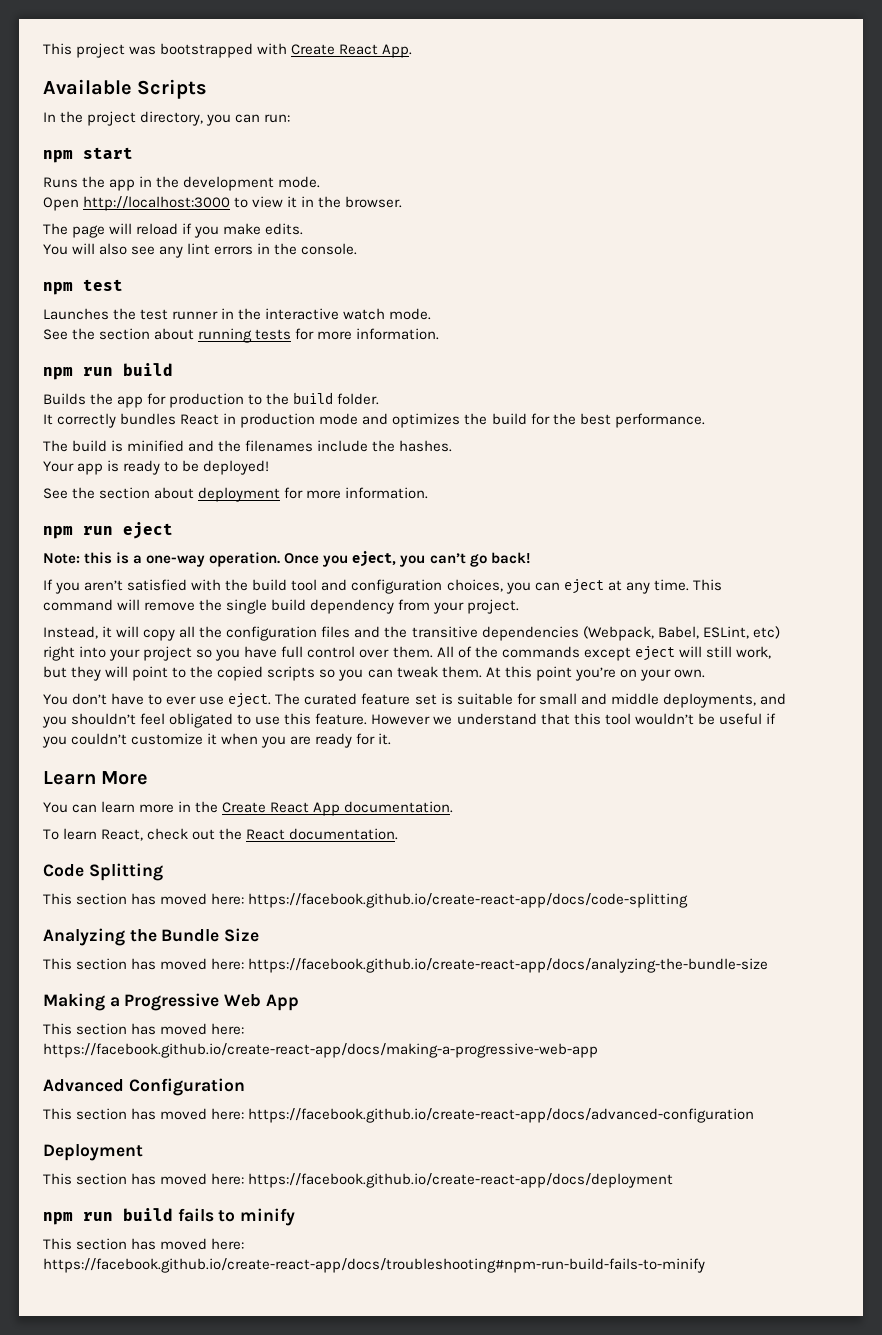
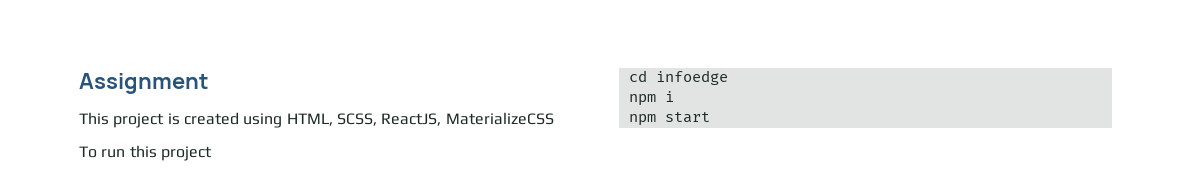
(43, 49) none -> [79,73,209,94] Assignment //
[129,43,413,58] [43,79,208,99] [43,111,291,126] [43,147,133,163] [43,176,321,191] [43,196,403,211] [43,223,304,238] [43,243,358,258] [43,279,123,295] [43,308,432,320] [43,328,440,343] [43,363,173,380] [43,392,380,408] [43,413,705,428] [43,440,453,452] [43,460,270,475] [43,487,429,502] [43,522,173,539] [43,551,530,567] [43,579,722,594] [43,599,520,614] [43,626,780,641] [43,646,771,661] [43,666,705,681] [43,693,786,708] [42,713,776,728] [42,733,392,748] [43,771,149,785] [43,801,454,816] [43,828,399,841] [43,863,163,881] [43,893,689,908] [43,928,260,946] [43,958,769,973] [43,993,299,1011] [43,1023,245,1035] [43,1043,598,1058] [43,1078,245,1096] [43,1108,755,1123] [43,1144,143,1161] [43,1173,674,1188] [43,1208,296,1226] [43,1238,245,1250] [43,1258,705,1273] was bootstrapped with Create React App. // Available Scripts // In the project directory, you can run: // npm start // Runs the app in the development mode. // Open http://localhost:3000 to view it in the browser. // The page will reload if you make edits. // You will also see any lint errors in the console. // npm test // Launches the test runner in the interactive watch mode. // See the section about running tests for more information. // npm run build // Builds the app for production to the build folder. // It correctly bundles React in production mode and optimizes the build for the best performance. // The build is minified and the filenames include the hashes. // Your app is ready to be deployed! // See the section about deployment for more information. // npm run eject // Note: this is a one-way operation. Once you eject, you can’t go back! // If you aren’t satisfied with the build tool and configuration choices, you can eject at any time. This command will remove the single build dependency from your project. // Instead, it will copy all the configuration files and the transitive dependencies (Webpack, Babel, ESLint, etc) right into your project so you have full control over them. All of the commands except eject will still work, but they will point to the copied scripts so you can tweak them. At this point you’re on your own. // You don’t have to ever use eject. The curated feature set is suitable for small and middle deployments, and you shouldn’t feel obligated to use this feature. However we understand that this tool wouldn’t be useful if you couldn’t customize it when you are ready for it. // Learn More // You can learn more in the Create React App documentation. // To learn React, check out the React documentation. // Code Splitting // This section has moved here: https://facebook.github.io/create-react-app/docs/code-splitting // Analyzing the Bundle Size // This section has moved here: https://facebook.github.io/create-react-app/docs/analyzing-the-bundle-size // Making a Progressive Web App // This section has moved here: https://facebook.github.io/create-react-app/docs/making-a-progressive-web-app // Advanced Configuration // This section has moved here: https://facebook.github.io/create-react-app/docs/advanced-configuration // Deployment // This section has moved here: https://facebook.github.io/create-react-app/docs/deployment // npm run build fails to minify // This section has moved here: https://facebook.github.io/create-react-app/docs/troubleshooting#npm-run-build-fails-to-minify -> [167,112,554,128] [79,145,212,161] [628,70,728,85] [628,91,674,106] [628,112,710,126] is created using HTML, SCSS, ReactJS, MaterializeCSS // To run this project // cd infoedge // npm i // npm start

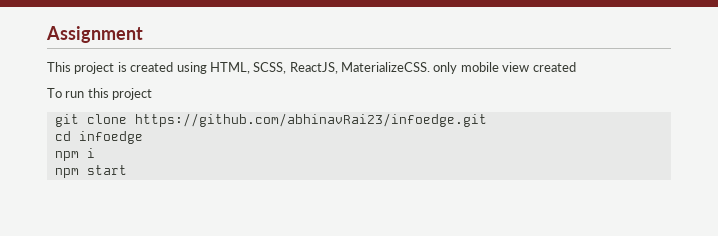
[445,112,554,125] MaterializeCSS -> [341,62,576,74] MaterializeCSS. only mobile view created
(212, 153) none -> [54,113,487,127] // git clone https://github.com/abhinavRai23/infoedge.git

